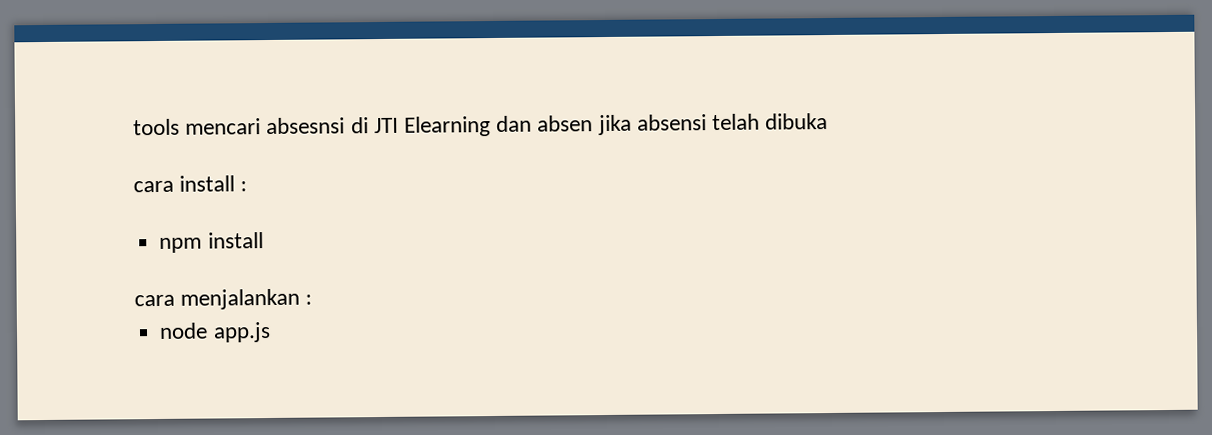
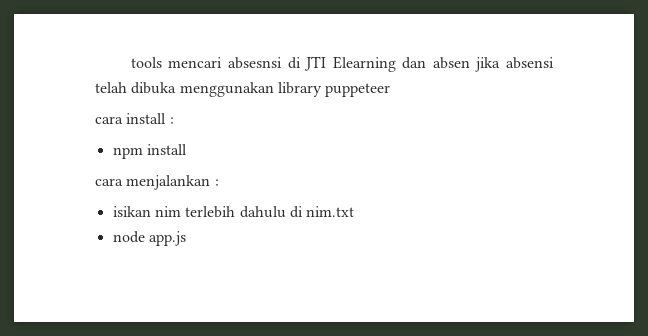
(829, 121) none -> [179,82,391,97] menggunakan library puppeteer
(313, 299) none -> [112,206,355,218] // isikan nim terlebih dahulu di nim.txt

